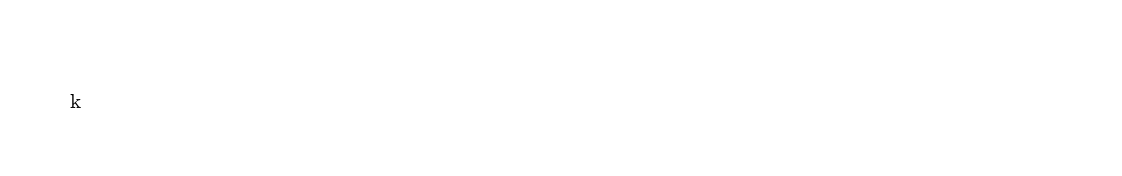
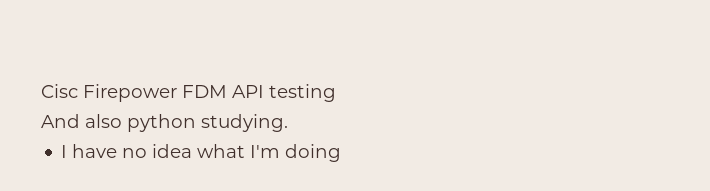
[70,94,81,108] k -> [41,84,336,102] [41,114,288,132] [61,144,342,162] Cisc Firepower FDM API testing // And also python studying. // I have no idea what I'm doing

